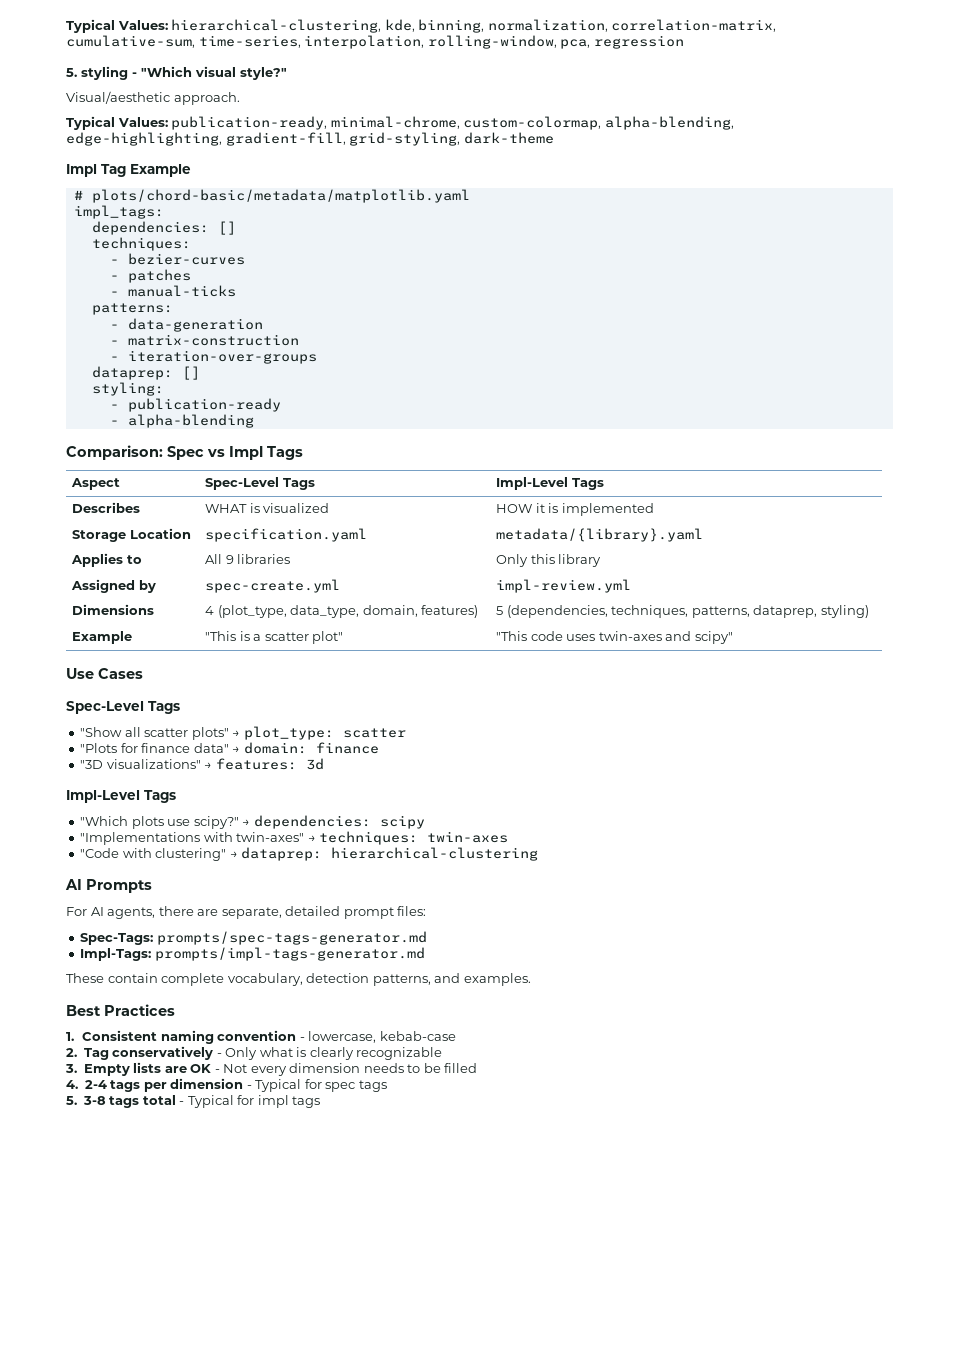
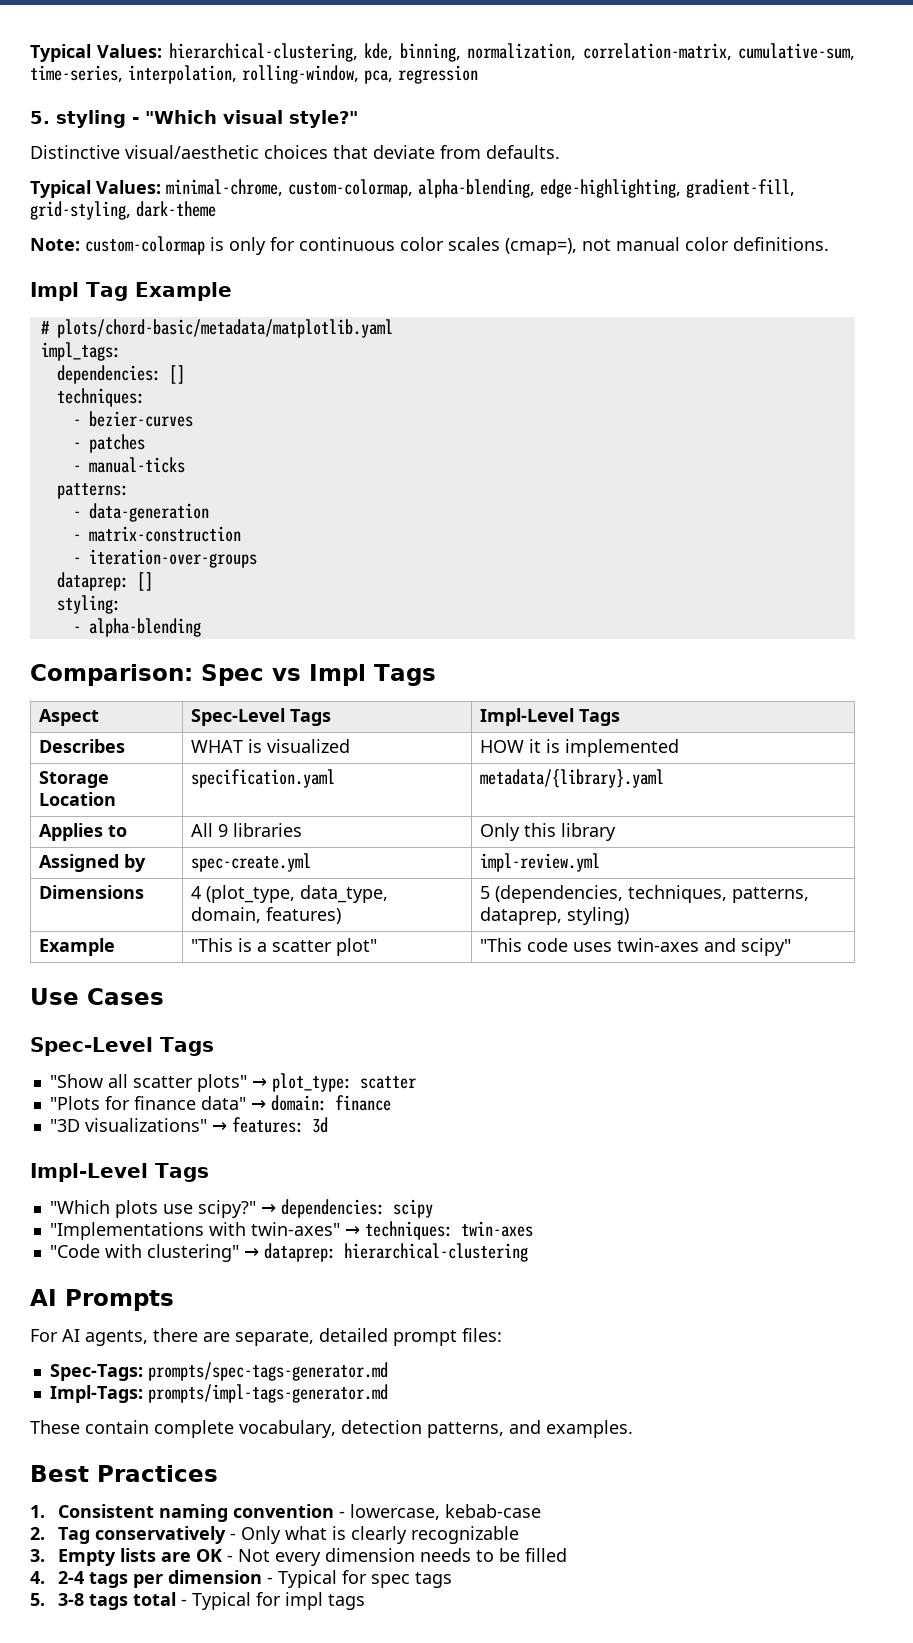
[66,91,240,105] [66,116,328,130] Visual/aesthetic approach. // Typical Values: publication-ready, -> [30,145,560,159] [30,180,161,198] Distinctive visual/aesthetic choices that deviate from defaults. // Typical Values:
(554, 138) none -> [30,236,829,255] // Note: custom-colormap is only for continuous color scales (cmap=), not manual color definitions.
[109,398,281,412] // - publication-ready -> (121, 604) none

